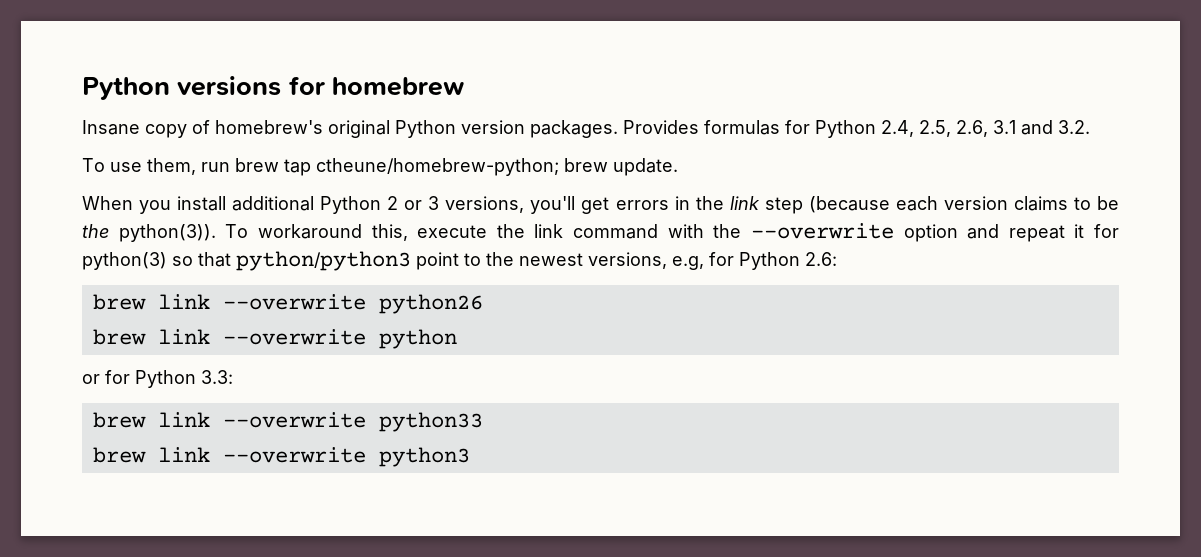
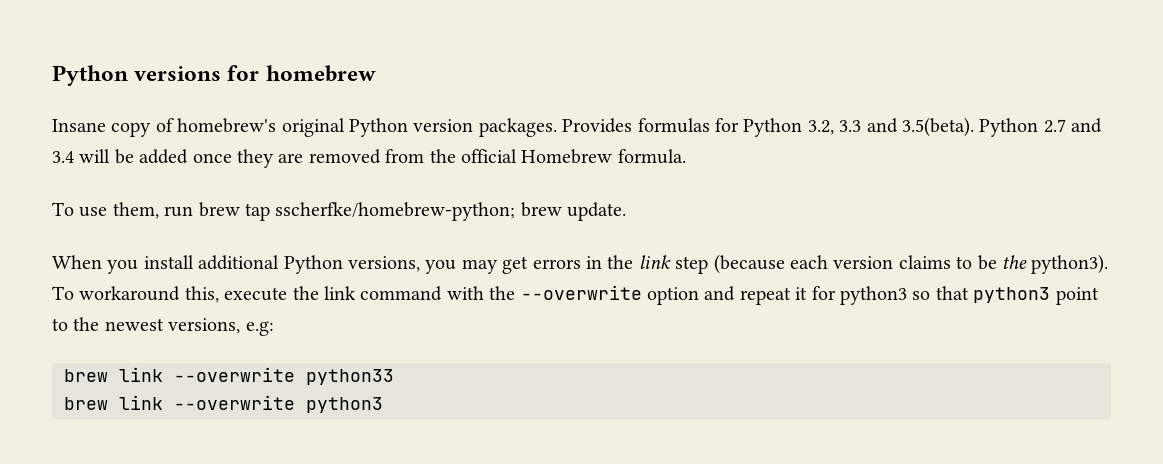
[881,120,1090,137] 2.4, 2.5, 2.6, 3.1 and 3.2. -> [807,117,1103,137] [52,149,686,168] 3.2, 3.3 and 3.5(beta). Python 2.7 and 3.4 will be added once they are removed from the official Homebrew formula.
[316,158,559,176] ctheune/homebrew-python; -> [275,202,516,221] sscherfke/homebrew-python;
[387,196,576,214] 2 or 3 versions, you'll -> [348,256,498,274] versions, you may
[118,224,216,242] python(3)). -> [1031,254,1109,274] python3).
[82,252,167,270] python(3) -> [839,286,907,305] python3
[236,251,411,271] python/python3 -> [973,287,1051,303] python3
[672,252,837,270] [92,294,483,314] [92,329,457,349] [82,370,233,388] e.g, for Python 2.6: // brew link --overwrite python26 // brew link --overwrite python // or for Python 3.3: -> [245,321,274,336] e.g:

